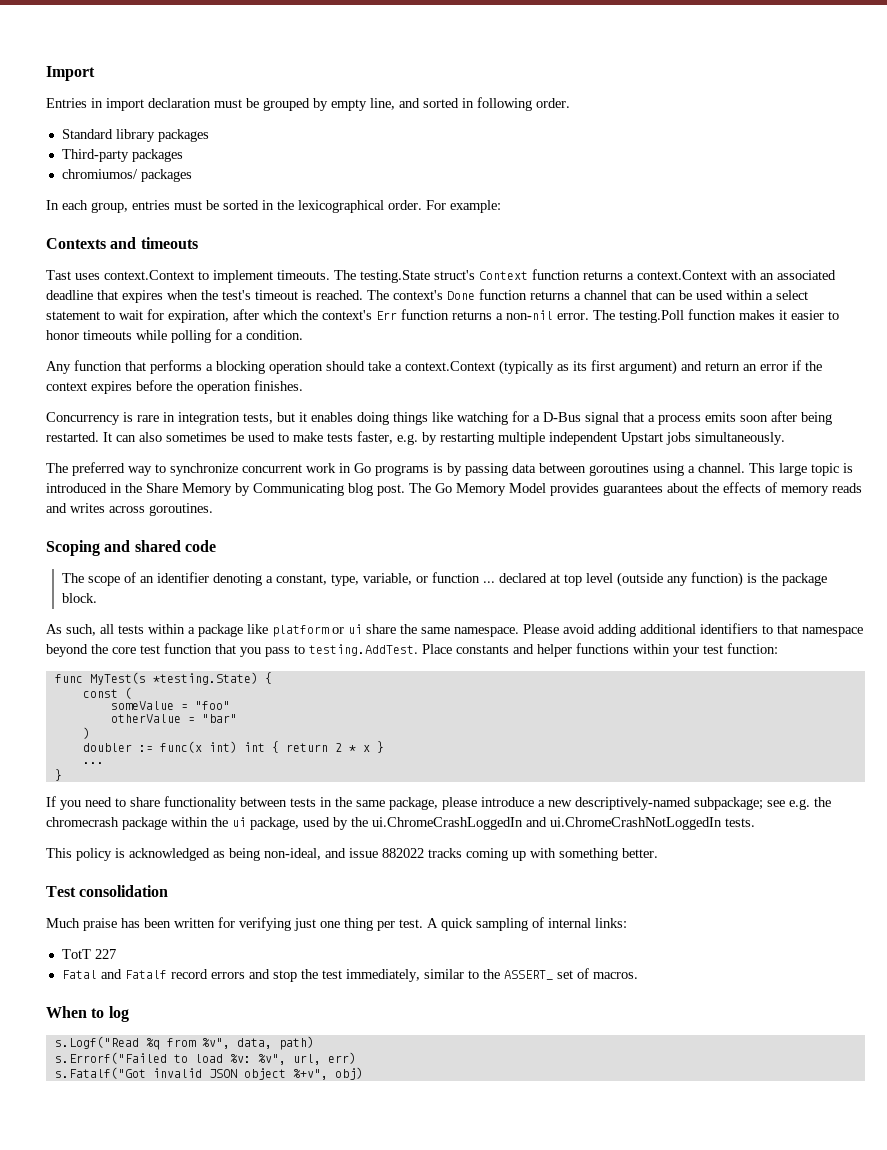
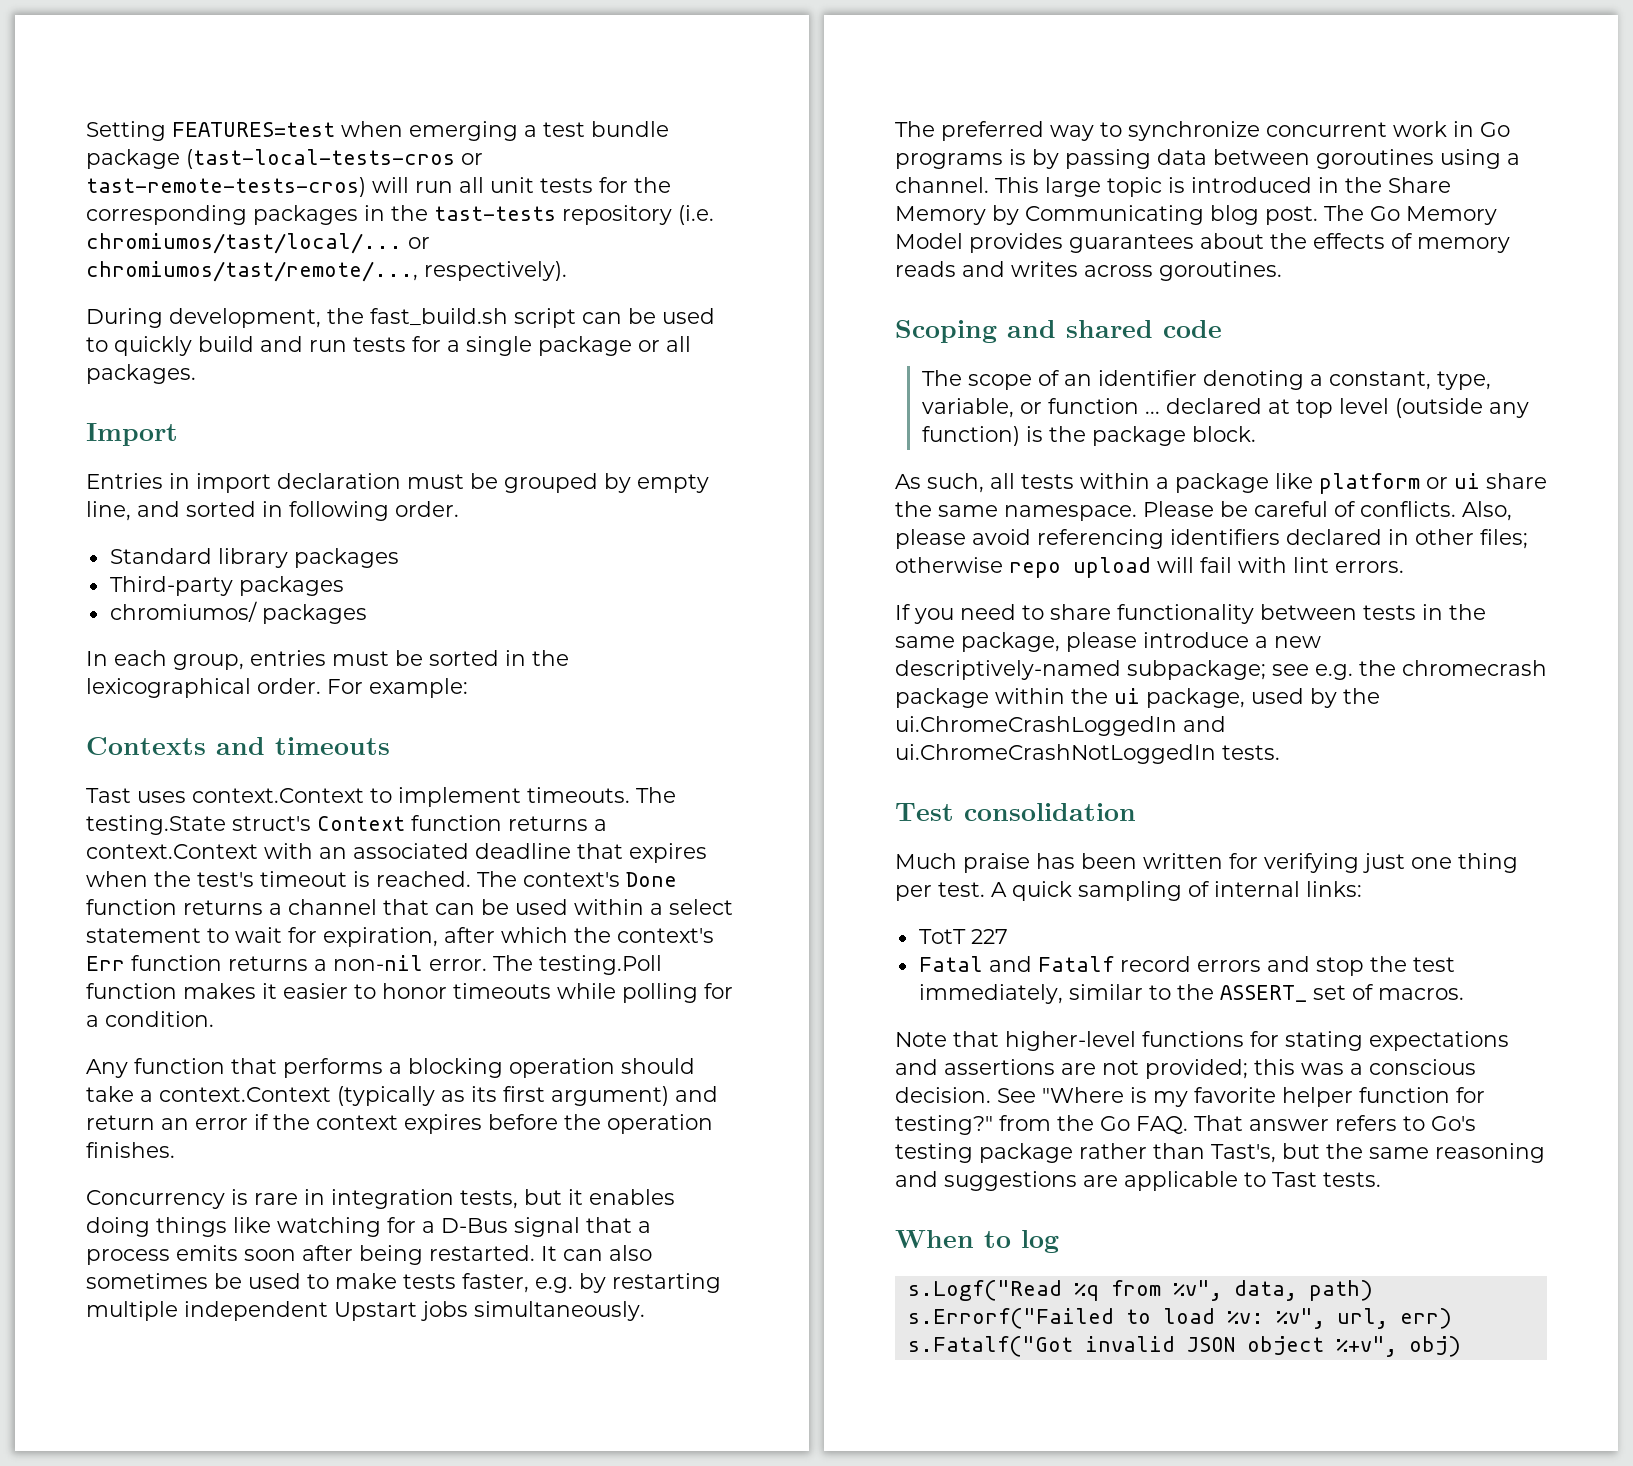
(46, 73) none -> [86,121,669,141] [86,149,483,169] [86,177,671,197] [86,205,714,225] [86,233,430,254] [86,261,567,282] [86,308,715,328] [86,336,691,356] [86,364,196,384] Setting FEATURES=test when emerging a test bundle package (tast-local-tests-cros or tast-remote-tests-cros) will run all unit tests for the corresponding packages in the tast-tests repository (i.e. chromiumos/tast/local/... or chromiumos/tast/remote/..., respectively). // During development, the fast_build.sh script can be used to quickly build and run tests for a single package or all packages. //
[563,623,863,637] [46,643,778,657] [54,672,272,685] [82,687,132,699] [110,701,230,710] [110,714,237,723] [82,727,90,739] [82,741,384,753] [82,762,104,764] [54,769,62,781] avoid adding additional identifiers to that namespace beyond the core test function that you pass to testing.AddTest. Place constants and helper functions within your test function: // func MyTest(s *testing.State) { // const ( // someValue = "foo" // otherValue = "bar" // ) // doubler := func(x int) int { return 2 * x } // ... // } -> [1220,501,1512,521] [895,529,1528,549] [895,557,1404,578] be careful of conflicts. Also, please avoid referencing identifiers declared in other files; otherwise repo upload will fail with lint errors.
[46,848,658,861] // This policy is acknowledged as being non-ideal, and issue 882022 tracks coming up with something better. -> (1280, 752) none
(638, 975) none -> [895,1031,1509,1051] [895,1059,1476,1079] [895,1087,1485,1107] [895,1115,1476,1135] [895,1143,1545,1163] [895,1171,1381,1191] // Note that higher-level functions for stating expectations and assertions are not provided; this was a conscious decision. See "Where is my favorite helper function for testing?" from the Go FAQ. That answer refers to Go's testing package rather than Tast's, but the same reasoning and suggestions are applicable to Tast tests.

